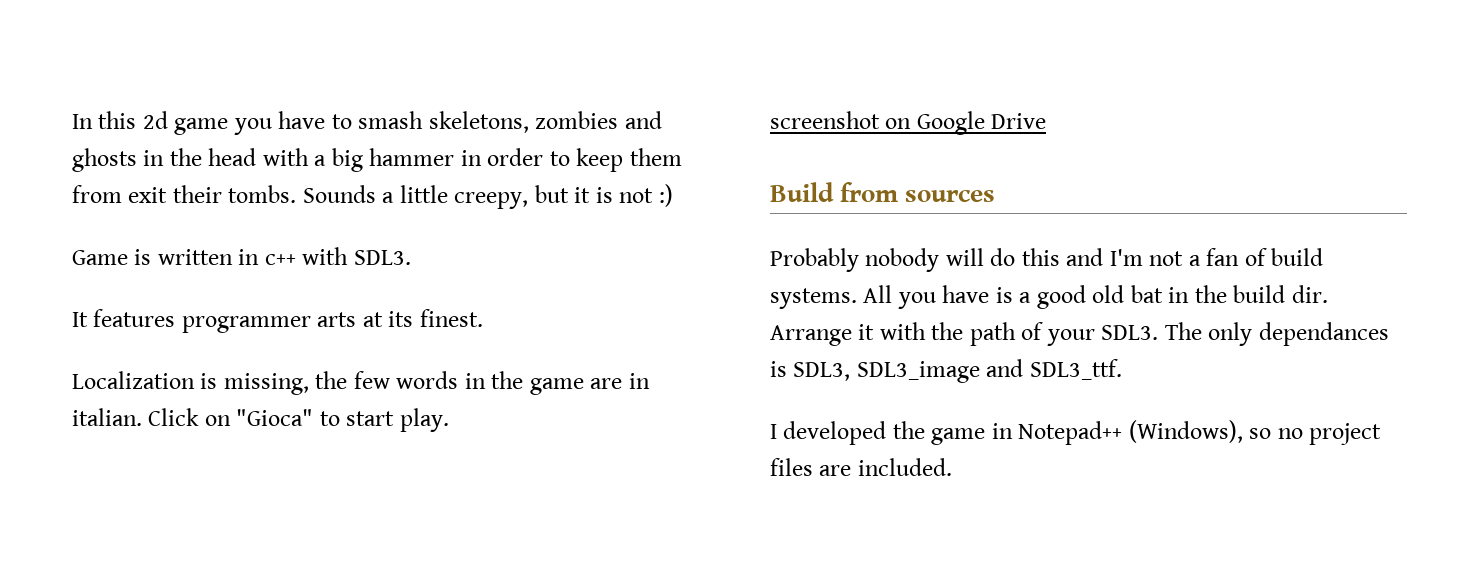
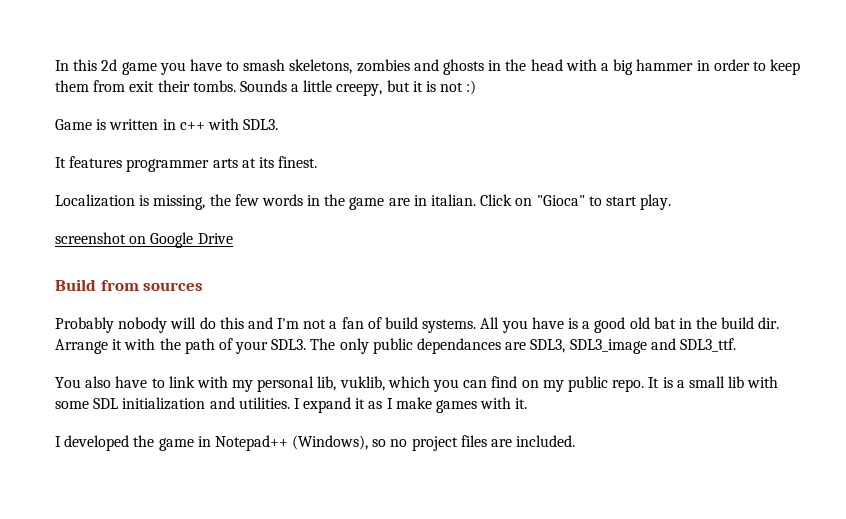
[1258,322,1389,346] [770,361,787,377] dependances is -> [372,338,527,354] public dependances are
(1122, 369) none -> [55,376,779,392] [55,397,528,413] // You also have to link with my personal lib, vuklib, which you can find on my public repo. It is a small lib with some SDL initialization and utilities. I expand it as I make games with it.

